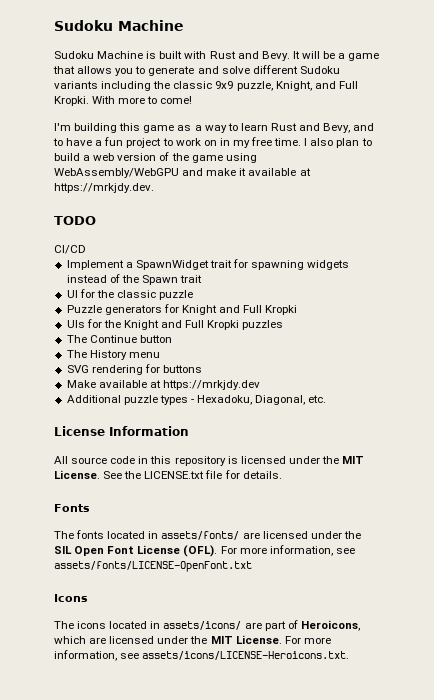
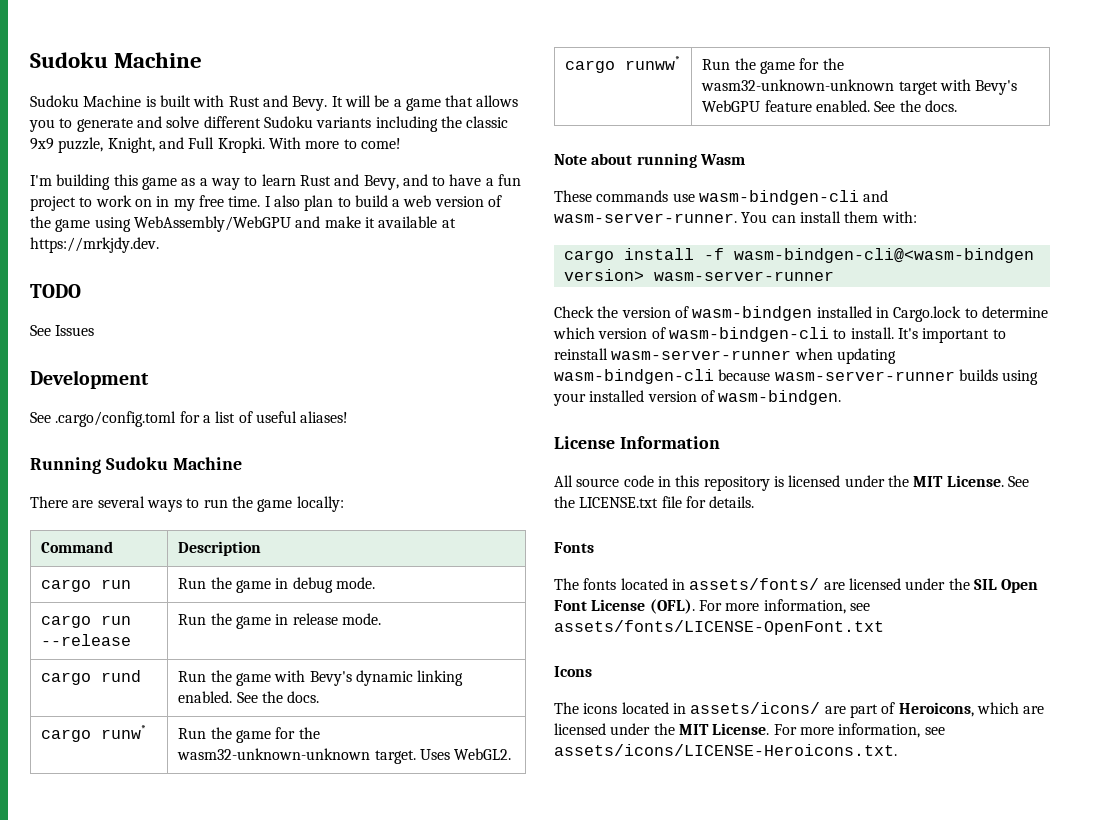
[54,245,86,254] [66,259,350,270] [66,274,203,285] [66,289,194,300] [66,304,298,315] [66,319,284,330] [66,335,172,343] [66,350,160,360] [66,364,202,375] [66,380,260,390] [66,395,327,405] CI/CD // Implement a SpawnWidget trait for spawning widgets instead of the Spawn trait // UI for the classic puzzle // Puzzle generators for Knight and Full Kropki // UIs for the Knight and Full Kropki puzzles // The Continue button // The History menu // SVG rendering for buttons // Make available at https://mrkjdy.dev // Additional puzzle types - Hexadoku, Diagonal, etc. -> [30,325,95,336] [30,370,149,389] [30,411,349,427] [30,457,242,474] [30,496,344,512] [41,541,114,553] [178,541,262,556] [41,579,132,592] [178,577,375,593] [41,615,132,628] [41,634,132,646] [178,613,381,629] [41,670,142,685] [178,670,464,686] [178,691,320,703] [41,725,147,742] [178,727,320,743] [177,748,512,764] [565,56,681,73] [702,58,844,74] [701,79,1018,95] [702,100,957,112] [554,153,745,168] [554,190,889,205] [554,211,917,223] [563,248,1034,263] [563,269,834,281] [554,306,1048,322] [553,327,1006,343] [554,348,896,364] [554,369,1039,385] [553,390,842,406] See Issues // Development // See .cargo/config.toml for a list of useful aliases! // Running Sudoku Machine // There are several ways to run the game locally: // Command | Description // cargo run | Run the game in debug mode. // cargo run --release | Run the game in release mode. // cargo rund | Run the game with Bevy's dynamic linking enabled. See the docs. // cargo runw* | Run the game for the wasm32-unknown-unknown target. Uses WebGL2. // cargo runww* | Run the game for the wasm32-unknown-unknown target with Bevy's WebGPU feature enabled. See the docs. // Note about running Wasm // These commands use wasm-bindgen-cli and wasm-server-runner. You can install them with: // cargo install -f wasm-bindgen-cli@<wasm-bindgen version> wasm-server-runner // Check the version of wasm-bindgen installed in Cargo.lock to determine which version of wasm-bindgen-cli to install. It's important to reinstall wasm-server-runner when updating wasm-bindgen-cli because wasm-server-runner builds using your installed version of wasm-bindgen.

